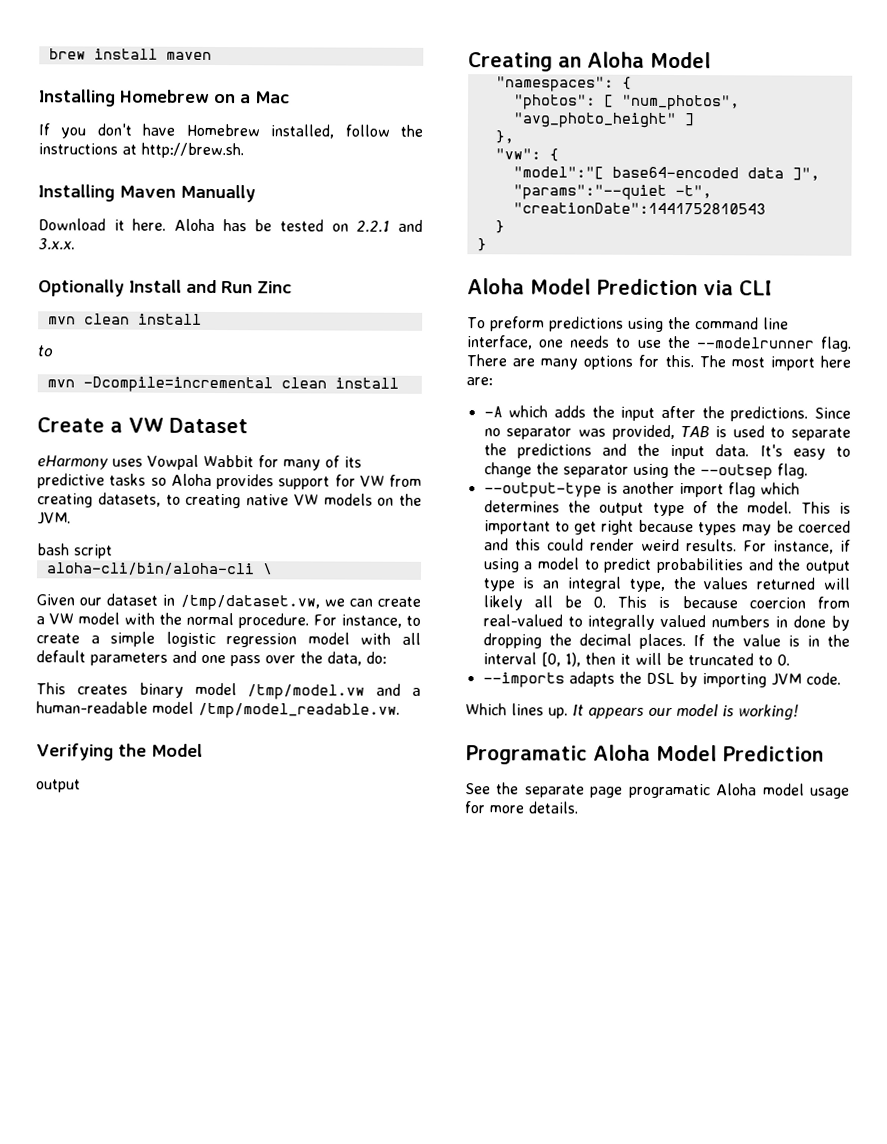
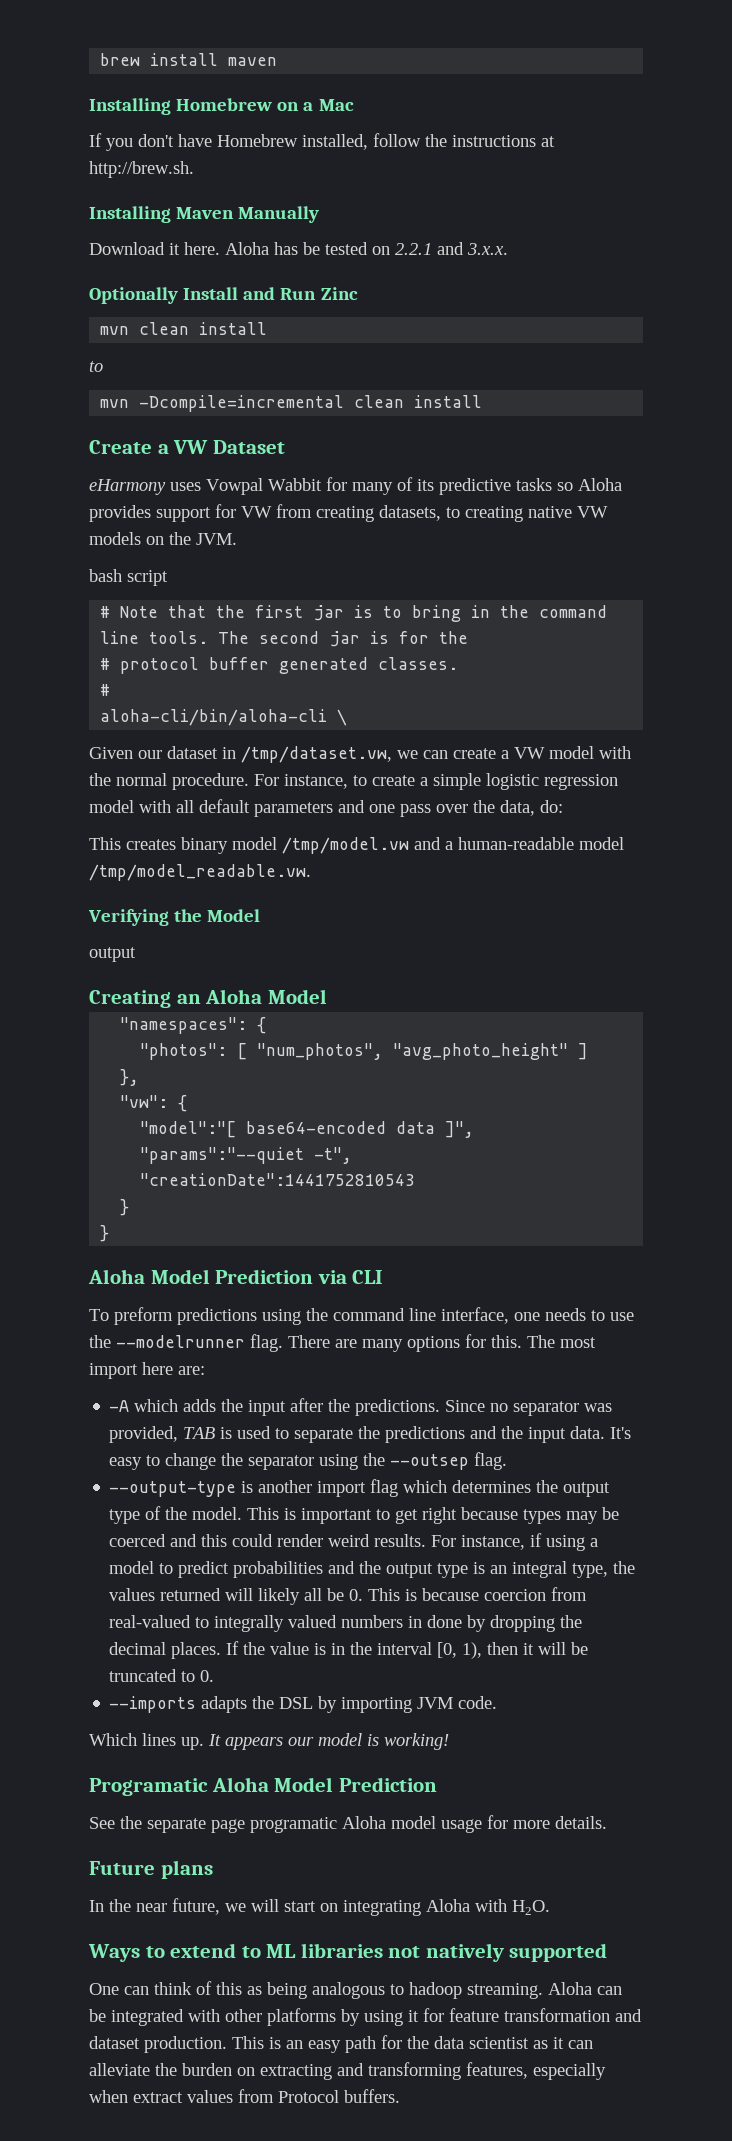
(113, 551) none -> [100,605,608,622] [100,631,469,647] [100,657,459,674] [100,684,111,696] // # Note that the first jar is to bring in the command line tools. The second jar is for the // # protocol buffer generated classes. // #
(578, 807) none -> [89,1860,213,1879] [89,1898,550,1916] [88,1943,608,1962] [89,1981,622,1999] [89,2008,642,2026] [89,2035,593,2053] [89,2062,606,2080] [89,2089,400,2103] // Future plans // In the near future, we will start on integrating Aloha with H2O. // Ways to extend to ML libraries not natively supported // One can think of this as being analogous to hadoop streaming. Aloha can be integrated with other platforms by using it for feature transformation and dataset production. This is an easy path for the data scientist as it can alleviate the burden on extracting and transforming features, especially when extract values from Protocol buffers.

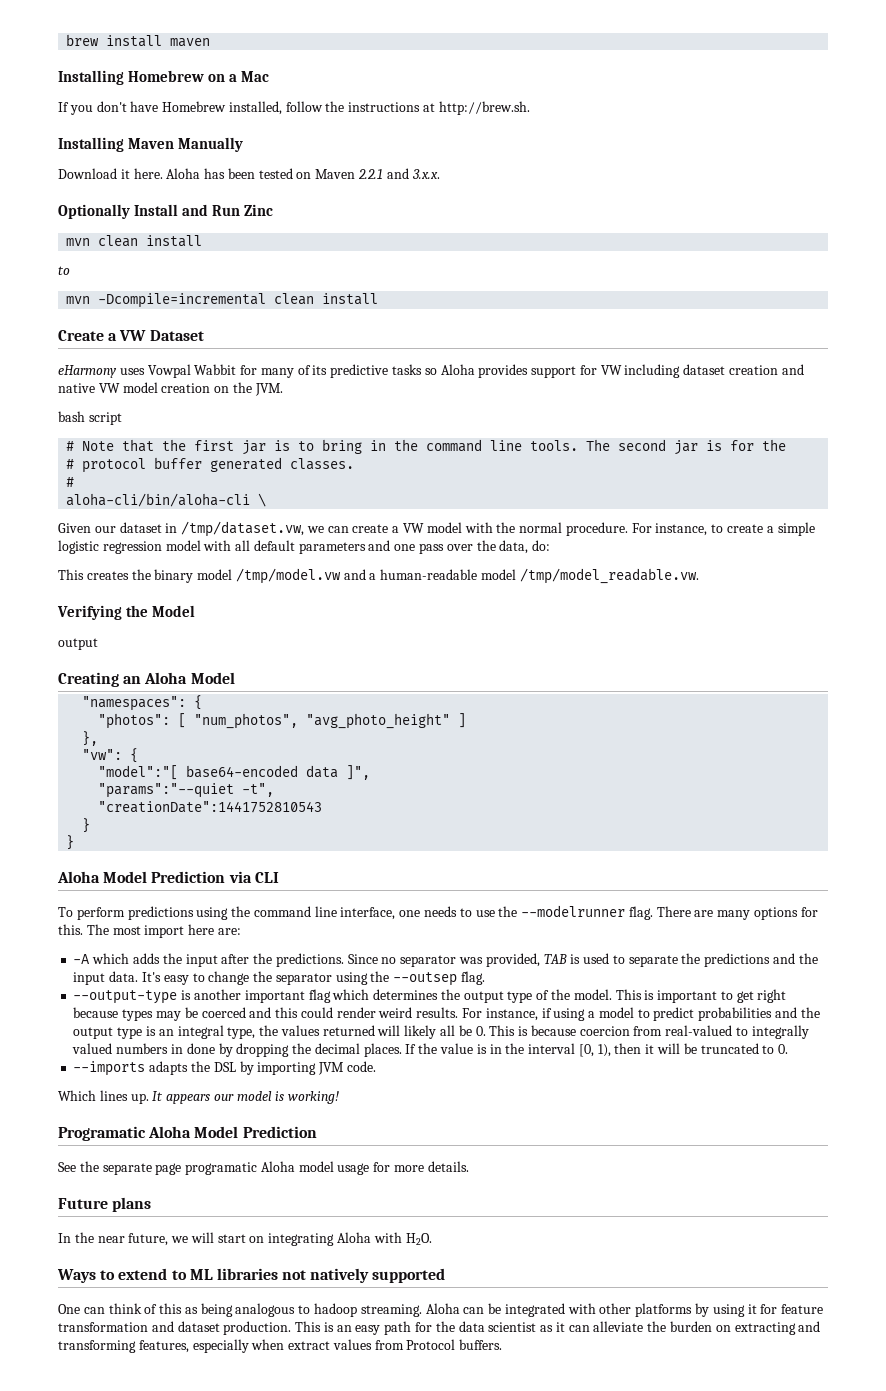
[303,242,320,255] be -> [227,168,255,179] been
(390, 250) none -> [315,169,356,179] Maven
[276,504,608,522] [89,532,141,545] from creating datasets, to creating native VW models -> [624,364,804,378] [58,382,211,393] including dataset creation and native VW model creation
(176, 844) none -> [131,569,151,580] the
[114,1307,173,1325] preform -> [76,907,125,920] perform
[317,1481,367,1497] import -> [244,990,305,1003] important

